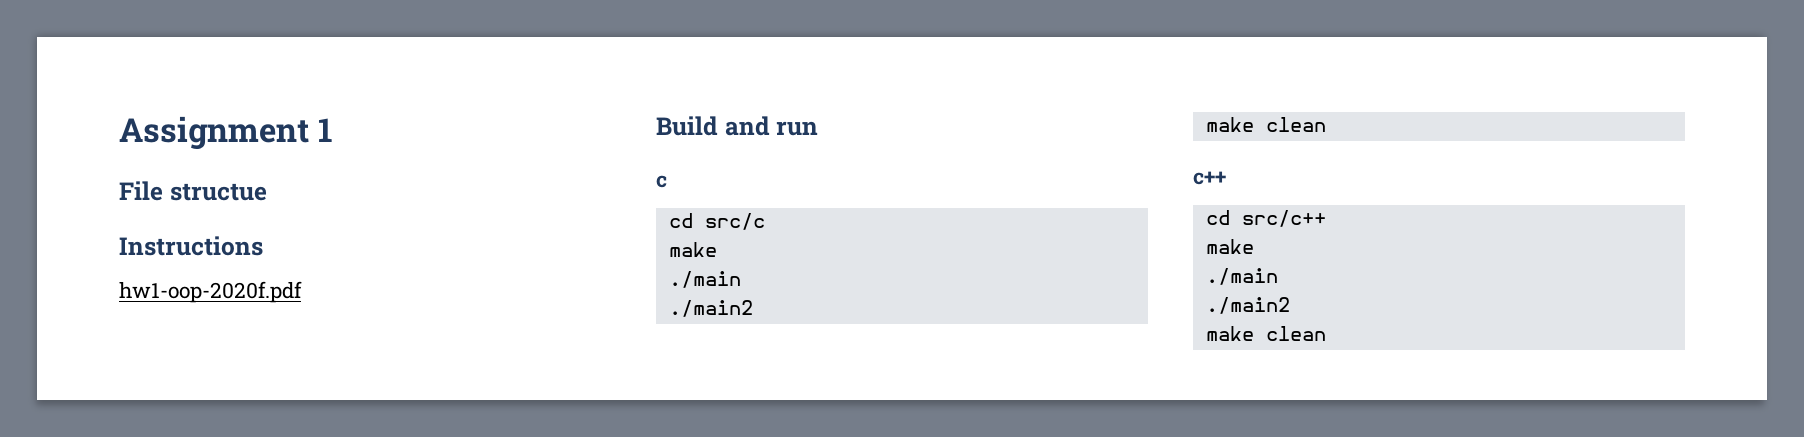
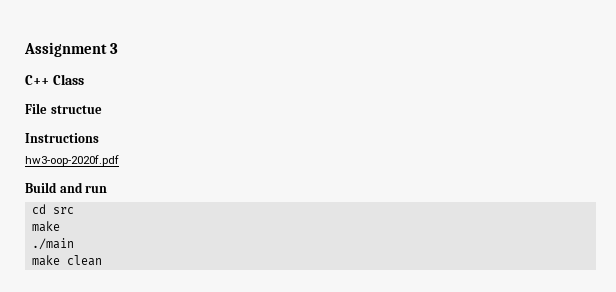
[317,118,333,142] 1 -> [110,43,119,54] [25,74,84,85] 3 // C++ Class
[119,281,302,303] hw1-oop-2020f.pdf -> [25,155,119,166] hw3-oop-2020f.pdf
[656,175,667,188] [668,213,765,230] [668,242,717,257] [668,271,741,288] [668,300,753,317] [1205,117,1326,132] [1193,171,1226,185] [1205,210,1326,227] [1205,239,1254,254] [1205,268,1278,285] [1205,297,1290,314] [1205,326,1326,341] // c // cd src/c // make // ./main // ./main2 // make clean // c++ // cd src/c++ // make // ./main // ./main2 // make clean -> [31,204,74,214] [31,221,60,232] [31,238,74,250] [31,255,102,266] // cd src // make // ./main // make clean

